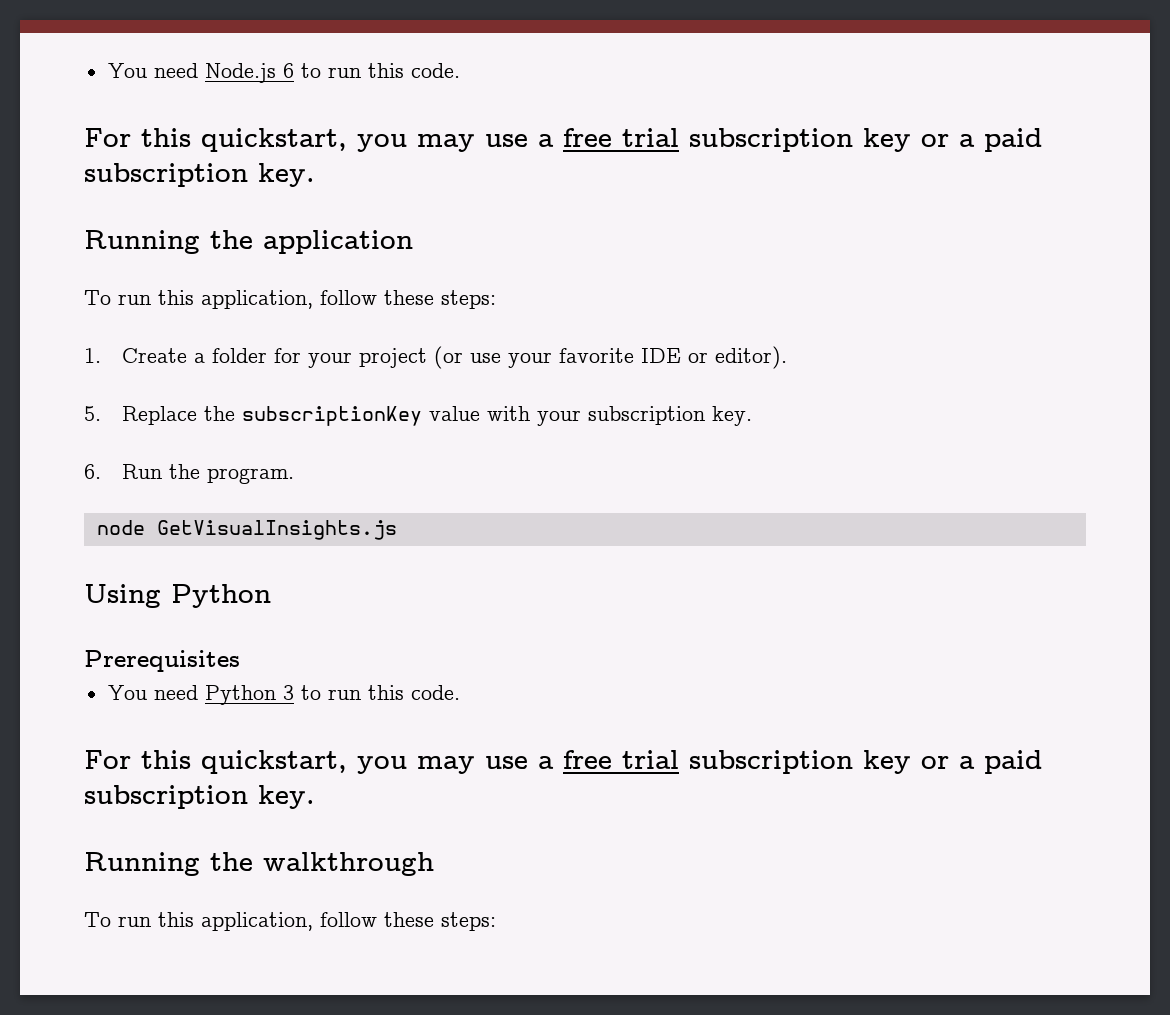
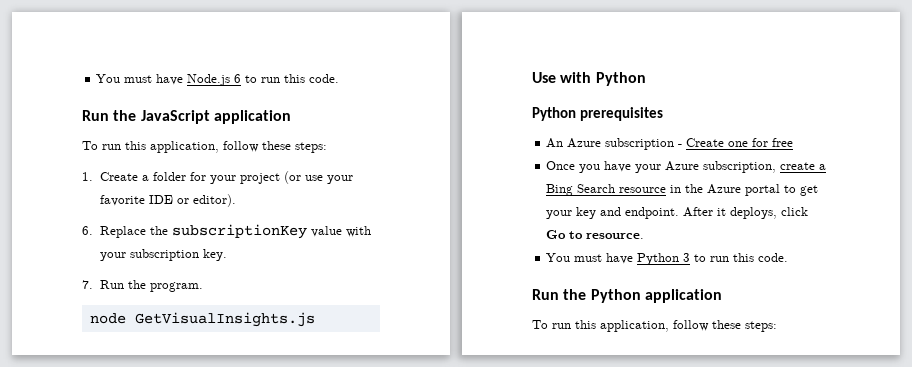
[107,63,198,78] You need -> [96,74,184,85] You must have
[84,128,1042,152] [84,163,315,187] [84,230,253,254] For this quickstart, you may use a free trial subscription key or a paid subscription key. // Running the -> [82,110,210,124] Run the JavaScript
[84,406,101,421] 5. -> [82,226,93,235] 6.
[84,464,101,479] 6. -> [82,280,93,289] 7.
[84,584,161,608] Using -> [532,72,592,83] Use with
[84,650,240,672] [107,685,198,700] Prerequisites // You need -> [532,107,664,121] [546,138,794,150] [546,161,827,173] [546,184,819,196] [546,207,809,219] [546,230,645,239] [546,253,634,264] Python prerequisites // An Azure subscription - Create one for free // Once you have your Azure subscription, create a Bing Search resource in the Azure portal to get your key and endpoint. After it deploys, click Go to resource. // You must have
[84,750,1042,774] [84,785,315,809] [84,852,434,876] For this quickstart, you may use a free trial subscription key or a paid subscription key. // Running the walkthrough -> [532,289,722,303] Run the Python application

